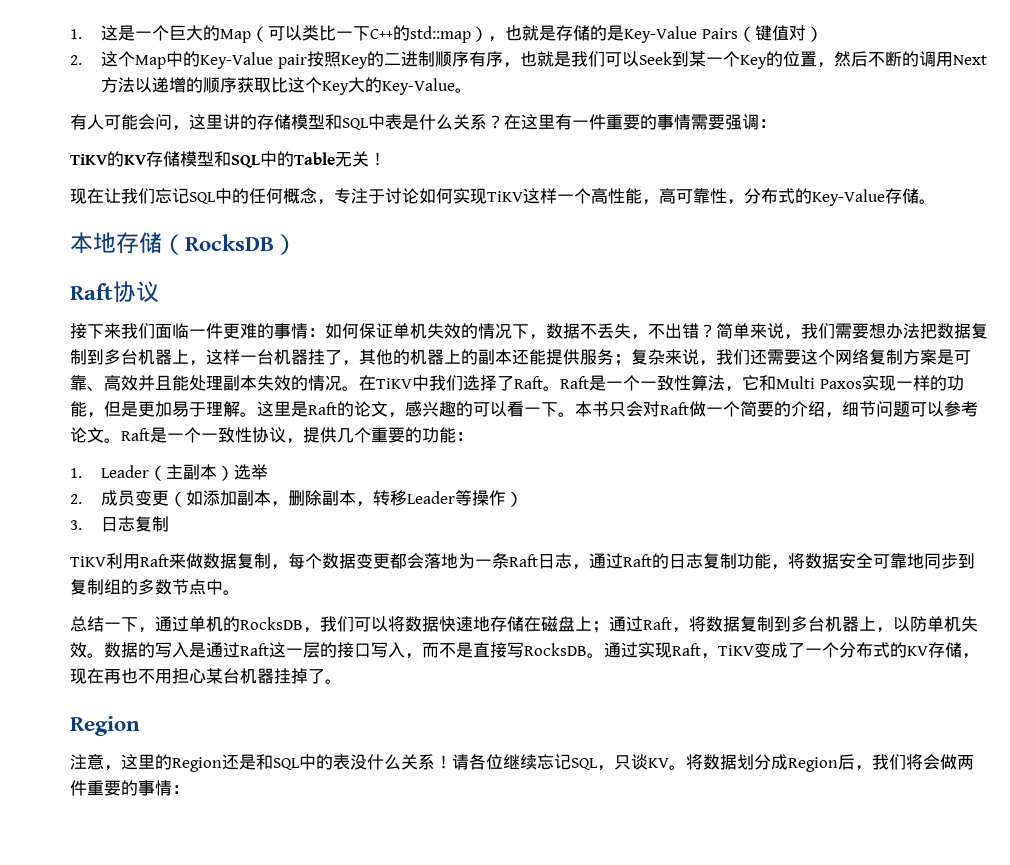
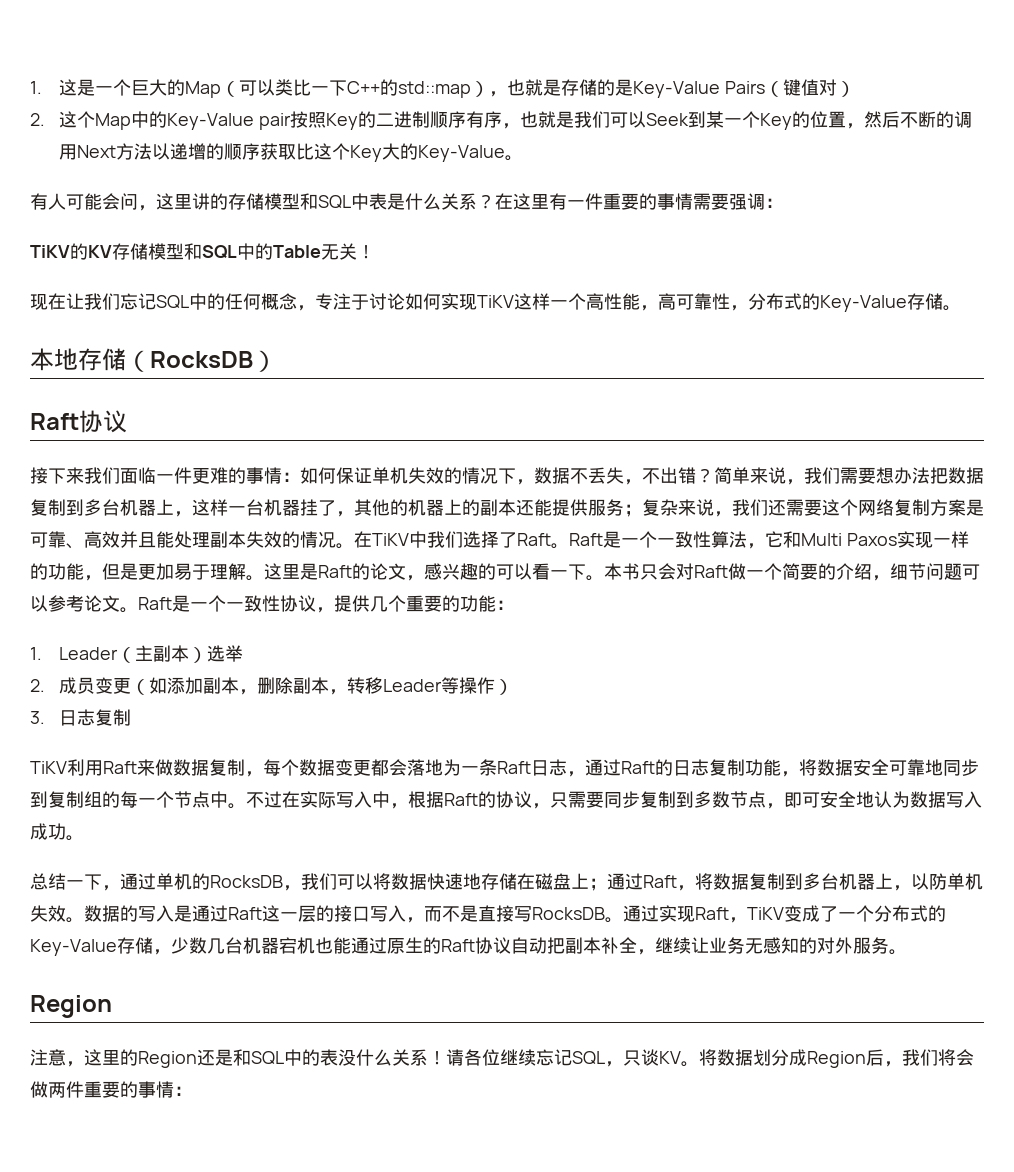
[138,579,223,595] 多数节点中 -> [120,791,982,809] [30,823,66,840] 每一个节点中。不过在实际写入中，根据Raft的协议，只需要同步复制到多数节点，即可安全地认为数据写入成功
[907,642,979,659] [70,668,325,684] KV存储，现在再也不用担心某台机器挂掉了 -> [30,937,889,956] Key-Value存储，少数几台机器宕机也能通过原生的Raft协议自动把副本补全，继续让业务无感知的对外服务

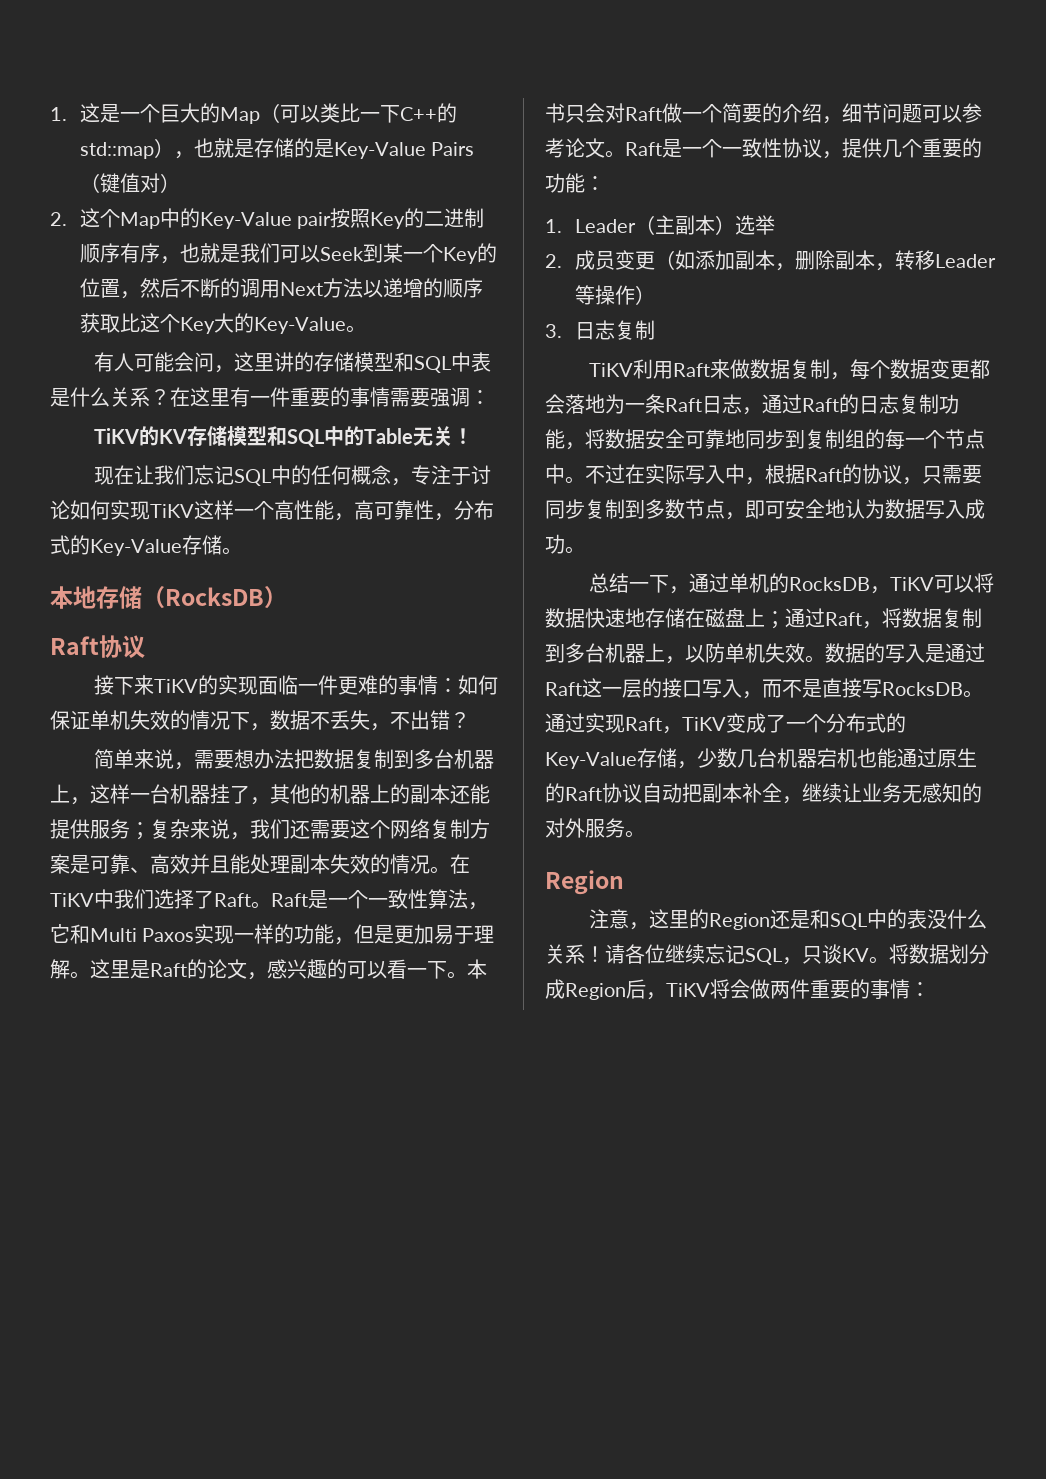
[84,467,120,484] 我们 -> [154,675,259,695] TiKV的实现
(714, 475) none -> (470, 720) //
[804,467,840,484] 我们 -> (195, 766) none
[301,873,337,890] 我们 -> [890,577,935,591] TiKV
[902,1049,938,1066] 我们 -> [666,983,710,997] TiKV

